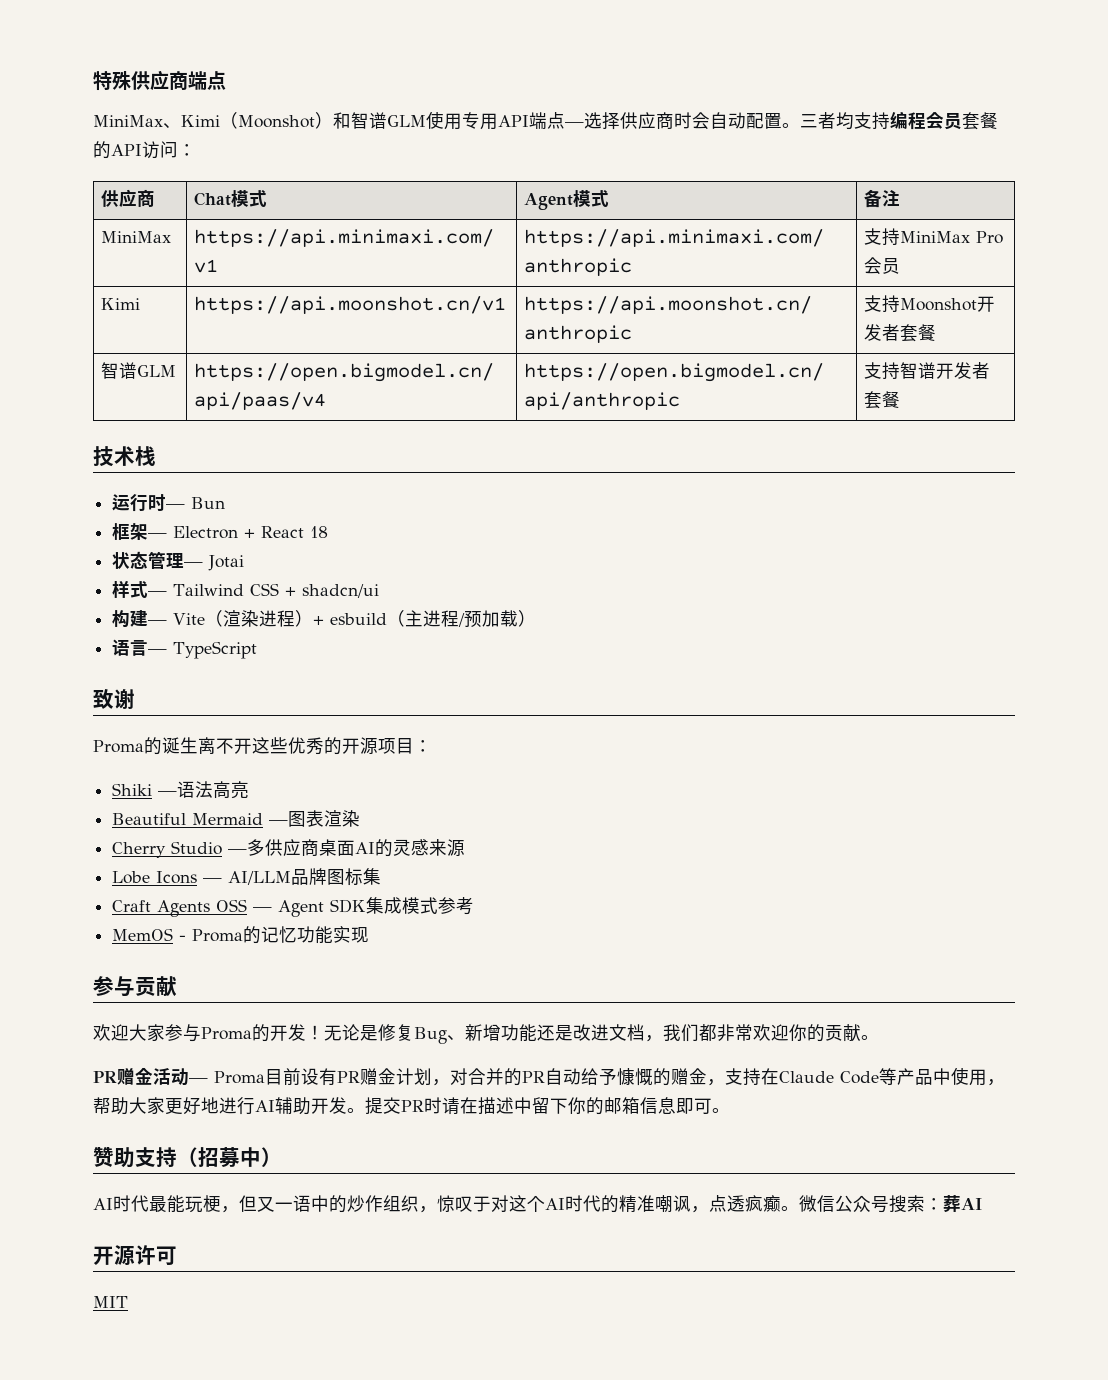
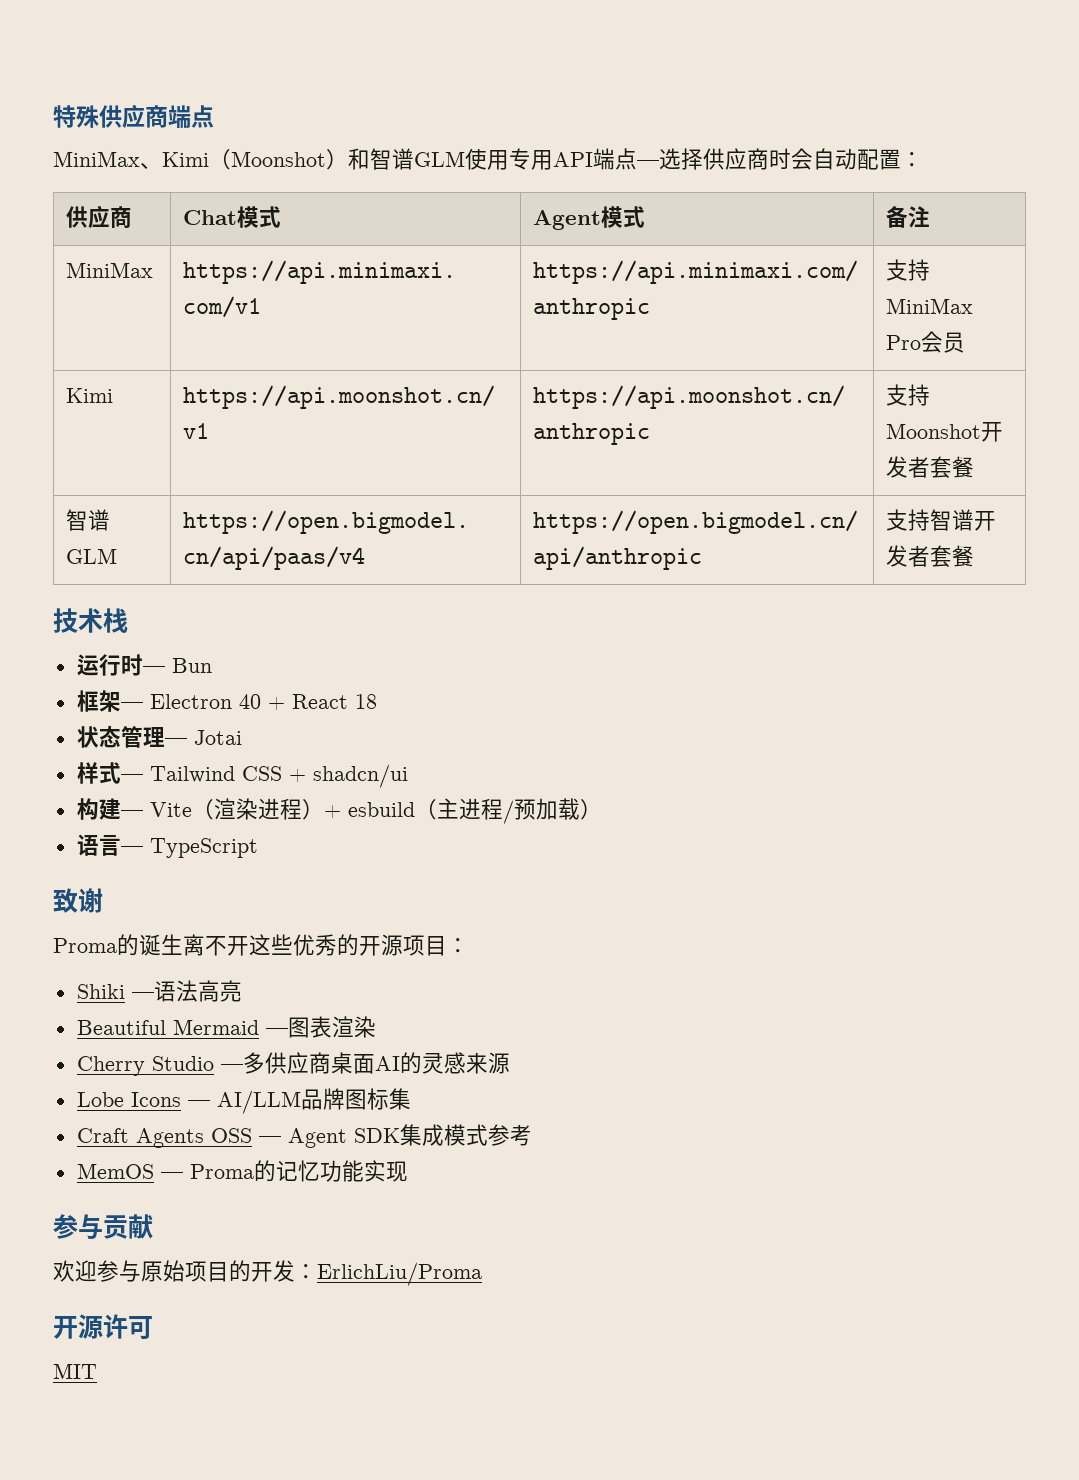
[782,111,998,130] [93,141,178,159] 。三者均支持编程会员套餐的API访问 -> (901, 159) none
(239, 532) none -> [238,694,261,709] 40
[179,935,187,941] - -> [160,1172,183,1179] —
[129,1024,879,1044] [93,1067,1005,1086] [93,1097,730,1115] [93,1147,282,1168] [93,1195,982,1213] 大家参与Proma的开发！无论是修复Bug、新增功能还是改进文档，我们都非常欢迎你的贡献。 // PR赠金活动— Proma目前设有PR赠金计划，对合并的PR自动给予慷慨的赠金，支持在Claude Code等产品中使用，帮助大家更好地进行AI辅助开发。提交PR时请在描述中留下你的邮箱信息即可。 // 赞助支持（招募中） // AI时代最能玩梗，但又一语中的炒作组织，惊叹于对这个AI时代的精准嘲讽，点透疯癫。微信公众号搜索：葬AI -> [97,1260,482,1286] 参与原始项目的开发：ErlichLiu/Proma

